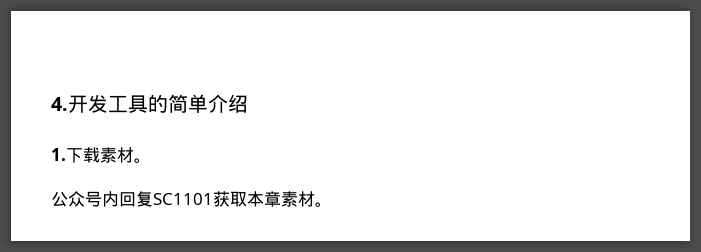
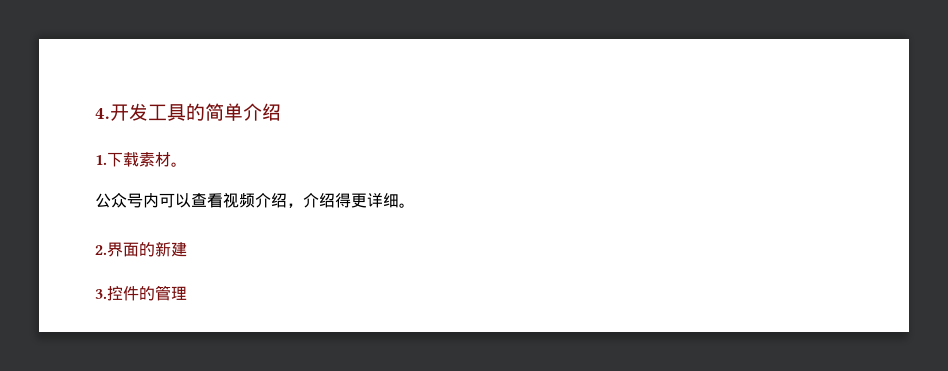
[119,191,332,207] 回复SC1101获取本章素材。 -> [159,192,415,208] [95,241,187,257] [95,285,187,301] 可以查看视频介绍，介绍得更详细。 // 2.界面的新建 // 3.控件的管理

